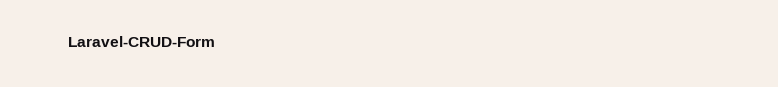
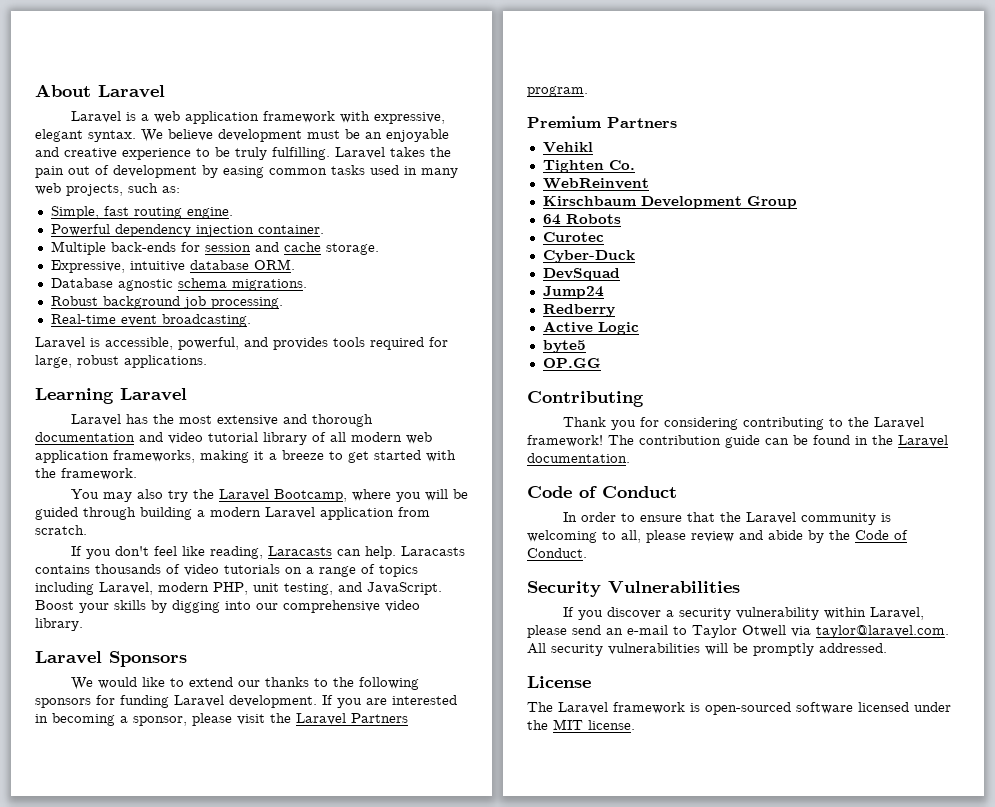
[68,36,215,47] Laravel-CRUD-Form -> [35,84,165,98] [70,111,445,124] [35,129,449,142] [35,147,451,160] [35,165,458,178] [35,183,180,196] [50,206,233,219] [50,224,324,237] [50,241,379,255] [50,259,295,273] [50,278,307,291] [50,296,283,309] [50,314,251,327] [35,337,448,350] [35,355,207,368] [35,388,187,404] [70,414,373,427] [35,432,432,445] [35,450,456,463] [35,468,137,480] [70,489,468,502] [35,507,430,520] [35,525,87,535] [70,546,465,559] [35,564,418,577] [35,582,442,595] [35,600,420,613] [35,618,83,631] [35,651,187,667] [70,677,419,690] [35,695,457,708] [35,713,408,726] [527,86,588,97] [527,116,677,128] [542,142,593,153] [542,160,635,173] [542,178,649,189] [542,196,797,209] [542,214,621,225] [542,232,604,242] [542,250,635,263] [542,268,620,281] [542,286,604,299] [542,304,615,317] [542,321,639,335] [542,340,586,353] [542,358,601,368] [527,391,644,407] [562,417,924,430] [527,435,948,448] [527,453,630,463] [527,486,677,498] [562,512,891,525] [527,530,908,543] [527,548,587,558] [527,581,740,597] [562,607,924,620] [527,625,949,638] [527,643,887,656] [527,676,591,688] [527,702,951,715] [527,719,635,730] About Laravel // Laravel is a web application framework with expressive, elegant syntax. We believe development must be an enjoyable and creative experience to be truly fulfilling. Laravel takes the pain out of development by easing common tasks used in many web projects, such as: // Simple, fast routing engine. // Powerful dependency injection container. // Multiple back-ends for session and cache storage. // Expressive, intuitive database ORM. // Database agnostic schema migrations. // Robust background job processing. // Real-time event broadcasting. // Laravel is accessible, powerful, and provides tools required for large, robust applications. // Learning Laravel // Laravel has the most extensive and thorough documentation and video tutorial library of all modern web application frameworks, making it a breeze to get started with the framework. // You may also try the Laravel Bootcamp, where you will be guided through building a modern Laravel application from scratch. // If you don't feel like reading, Laracasts can help. Laracasts contains thousands of video tutorials on a range of topics including Laravel, modern PHP, unit testing, and JavaScript. Boost your skills by digging into our comprehensive video library. // Laravel Sponsors // We would like to extend our thanks to the following sponsors for funding Laravel development. If you are interested in becoming a sponsor, please visit the Laravel Partners program. // Premium Partners // Vehikl // Tighten Co. // WebReinvent // Kirschbaum Development Group // 64 Robots // Curotec // Cyber-Duck // DevSquad // Jump24 // Redberry // Active Logic // byte5 // OP.GG // Contributing // Thank you for considering contributing to the Laravel framework! The contribution guide can be found in the Laravel documentation. // Code of Conduct // In order to ensure that the Laravel community is welcoming to all, please review and abide by the Code of Conduct. // Security Vulnerabilities // If you discover a security vulnerability within Laravel, please send an e-mail to Taylor Otwell via taylor@laravel.com. All security vulnerabilities will be promptly addressed. // License // The Laravel framework is open-sourced software licensed under the MIT license.

